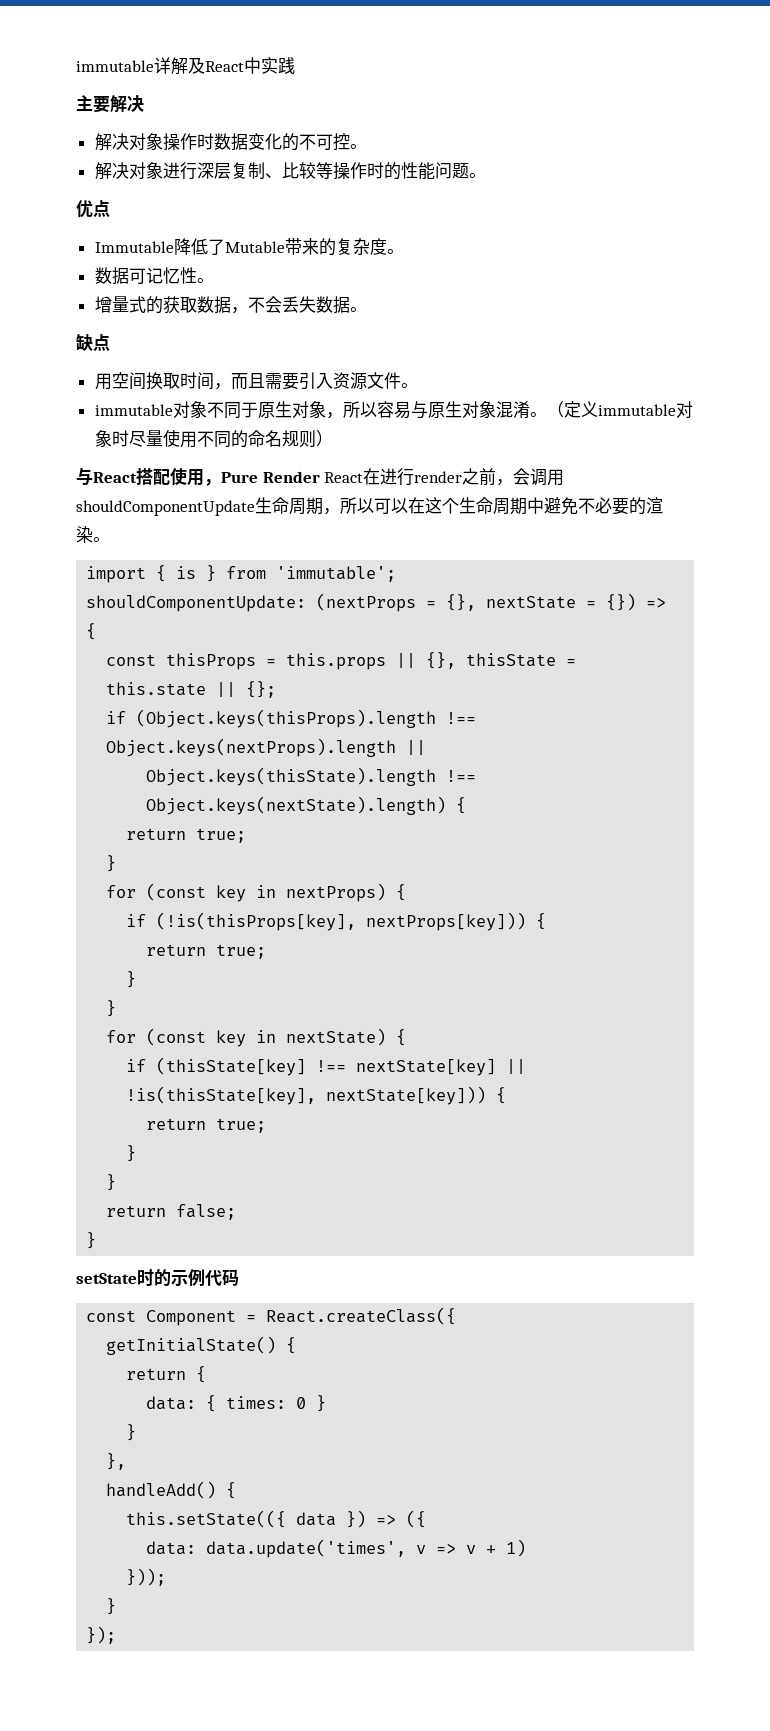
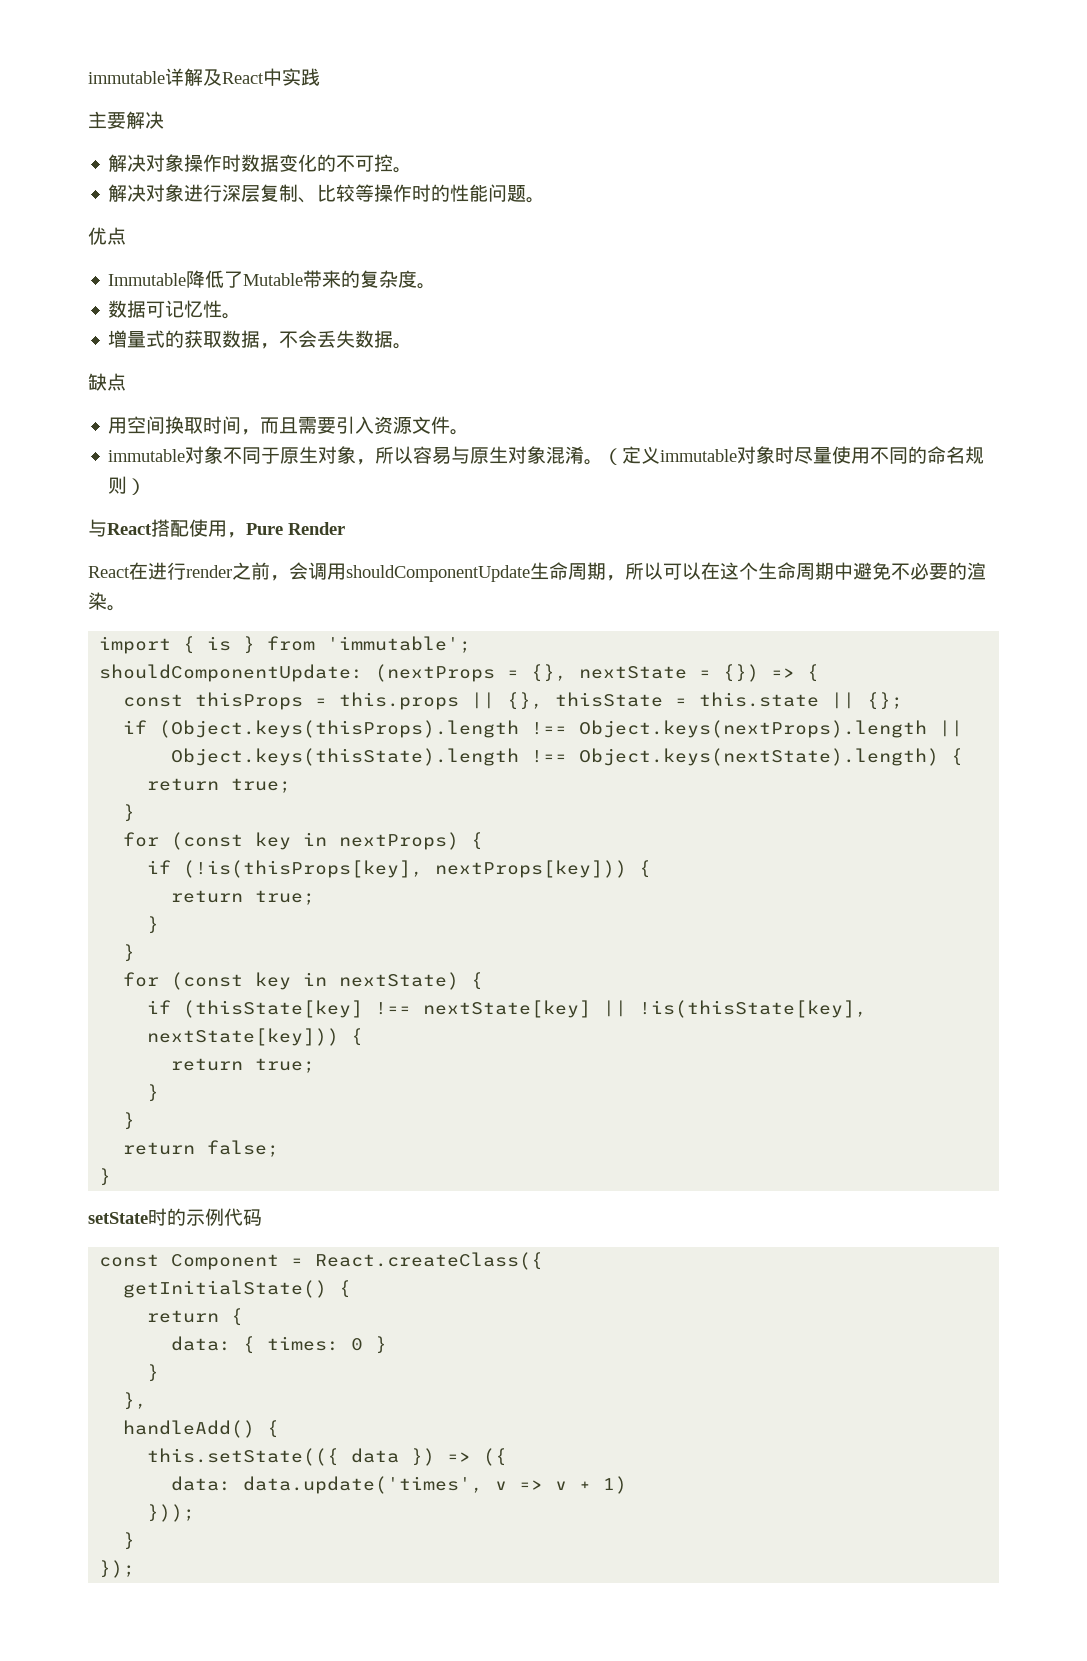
(320, 477) none -> (345, 528) //

